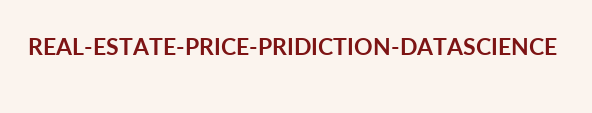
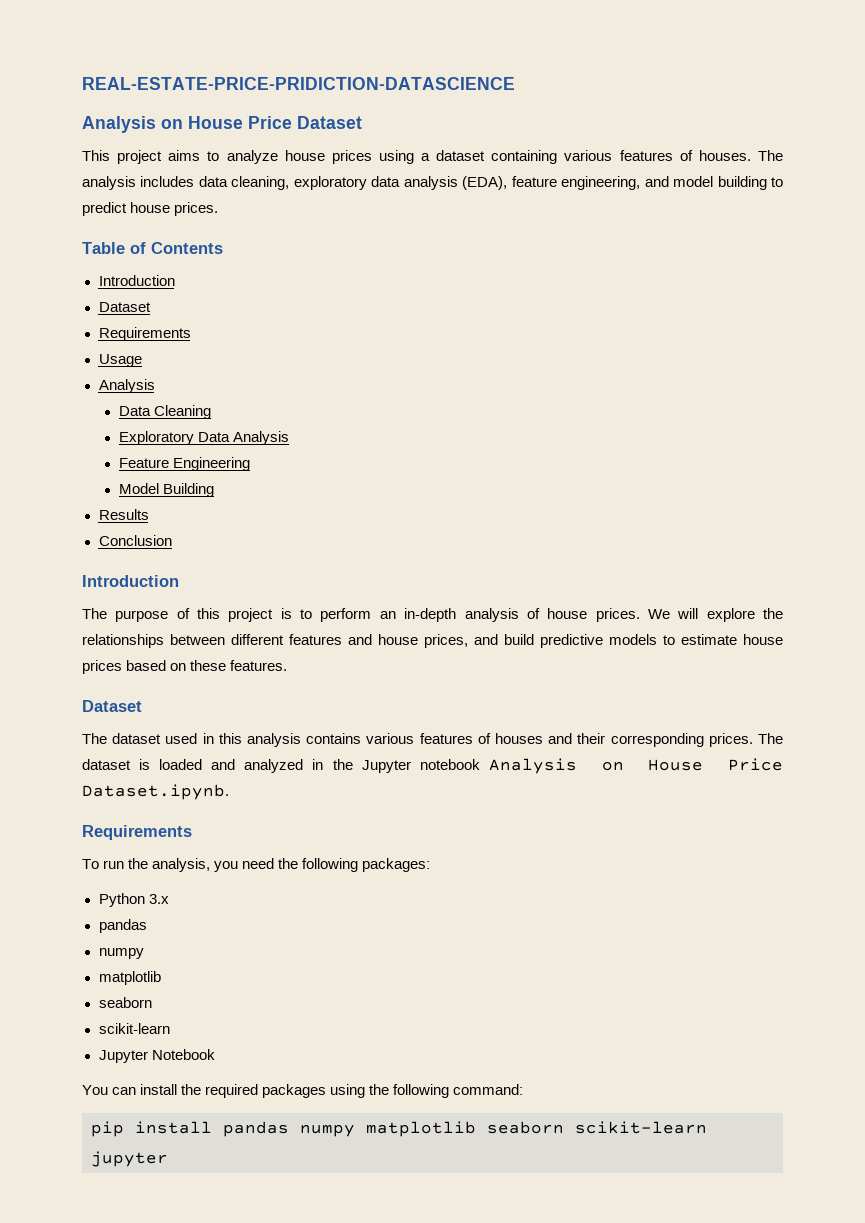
(557, 46) none -> [82,116,362,133] [82,150,783,164] [82,176,783,190] [82,202,219,216] [82,242,223,254] [98,275,175,286] [98,302,151,312] [98,327,191,341] [98,354,142,367] [98,379,155,393] [118,405,211,419] [118,431,289,445] [118,457,250,471] [118,483,214,497] [98,509,149,520] [98,535,172,546] [82,575,179,587] [82,608,784,622] [82,634,783,648] [82,660,288,674] [82,700,142,712] [82,733,783,747] [82,758,783,774] [82,784,229,800] [82,825,192,840] [82,858,431,872] [98,893,169,907] [98,919,147,933] [98,948,144,959] [98,971,161,985] [98,997,152,1008] [98,1023,170,1034] [98,1049,215,1063] [82,1084,524,1098] [91,1121,707,1137] [91,1151,168,1167] // Analysis on House Price Dataset // This project aims to analyze house prices using a dataset containing various features of houses. The analysis includes data cleaning, exploratory data analysis (EDA), feature engineering, and model building to predict house prices. // Table of Contents // Introduction // Dataset // Requirements // Usage // Analysis // Data Cleaning // Exploratory Data Analysis // Feature Engineering // Model Building // Results // Conclusion // Introduction // The purpose of this project is to perform an in-depth analysis of house prices. We will explore the relationships between different features and house prices, and build predictive models to estimate house prices based on these features. // Dataset // The dataset used in this analysis contains various features of houses and their corresponding prices. The dataset is loaded and analyzed in the Jupyter notebook Analysis on House Price Dataset.ipynb. // Requirements // To run the analysis, you need the following packages: // Python 3.x // pandas // numpy // matplotlib // seaborn // scikit-learn // Jupyter Notebook // You can install the required packages using the following command: // pip install pandas numpy matplotlib seaborn scikit-learn jupyter

